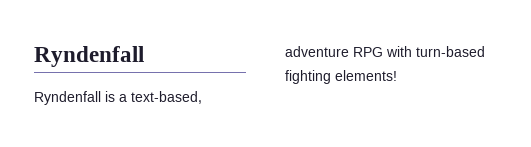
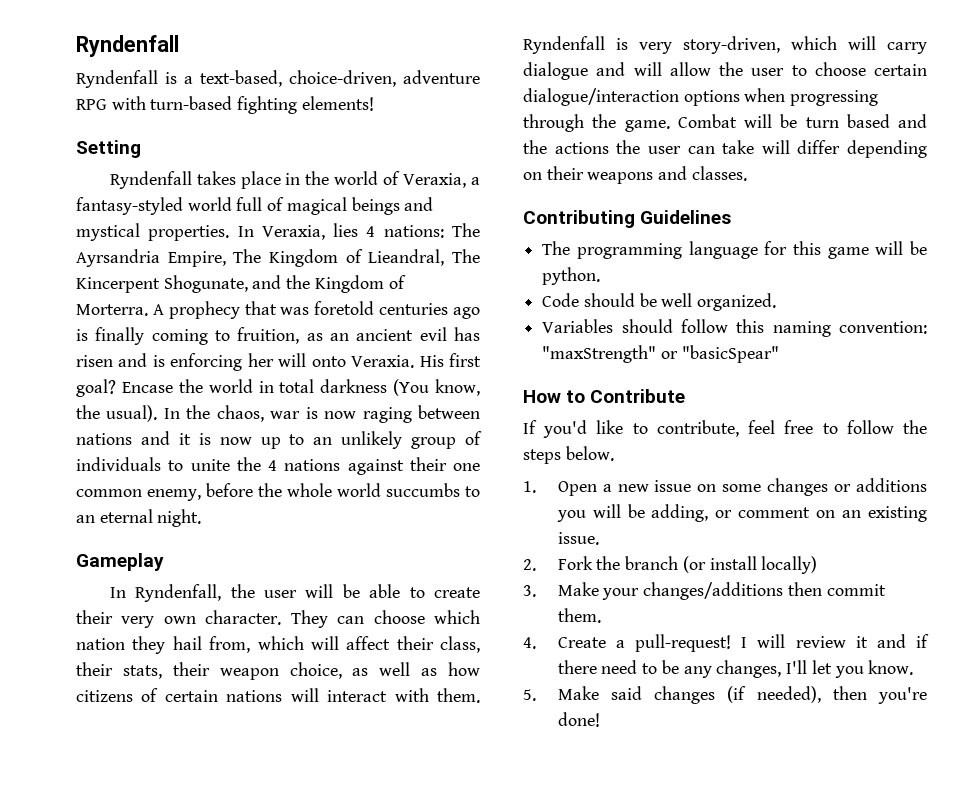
(202, 97) none -> [289,70,396,87] choice-driven,
(397, 75) none -> [76,140,141,158] [109,171,480,189] [76,197,434,215] [76,223,480,241] [76,249,481,267] [76,275,406,293] [76,301,480,319] [76,327,480,345] [76,353,482,371] [76,379,480,397] [76,405,481,423] [76,431,482,449] [76,457,480,475] [76,483,480,501] [76,509,202,527] [76,553,164,571] [109,584,481,602] [76,610,481,628] [76,636,480,654] [76,662,480,680] [76,688,481,703] [523,36,927,54] [523,62,927,80] [523,88,879,106] [523,114,927,132] [523,140,927,158] [523,166,747,184] [523,210,732,228] [542,241,928,259] [542,267,601,285] [542,293,777,311] [542,319,927,337] [542,345,779,363] [523,389,686,403] [523,420,927,438] [523,446,614,464] [523,478,927,496] [556,504,927,522] [557,532,599,545] [523,556,818,574] [523,582,886,600] [557,608,601,623] [523,634,929,652] [557,660,914,678] [523,686,927,704] [557,712,600,727] // Setting // Ryndenfall takes place in the world of Veraxia, a fantasy-styled world full of magical beings and mystical properties. In Veraxia, lies 4 nations: The Ayrsandria Empire, The Kingdom of Lieandral, The Kincerpent Shogunate, and the Kingdom of Morterra. A prophecy that was foretold centuries ago is finally coming to fruition, as an ancient evil has risen and is enforcing her will onto Veraxia. His first goal? Encase the world in total darkness (You know, the usual). In the chaos, war is now raging between nations and it is now up to an unlikely group of individuals to unite the 4 nations against their one common enemy, before the whole world succumbs to an eternal night. // Gameplay // In Ryndenfall, the user will be able to create their very own character. They can choose which nation they hail from, which will affect their class, their stats, their weapon choice, as well as how citizens of certain nations will interact with them. Ryndenfall is very story-driven, which will carry dialogue and will allow the user to choose certain dialogue/interaction options when progressing through the game. Combat will be turn based and the actions the user can take will differ depending on their weapons and classes. // Contributing Guidelines // The programming language for this game will be python. // Code should be well organized. // Variables should follow this naming convention: "maxStrength" or "basicSpear" // How to Contribute // If you'd like to contribute, feel free to follow the steps below. // 1. Open a new issue on some changes or additions you will be adding, or comment on an existing issue. // 2. Fork the branch (or install locally) // 3. Make your changes/additions then commit them. // 4. Create a pull-request! I will review it and if there need to be any changes, I'll let you know. // 5. Make said changes (if needed), then you're done!

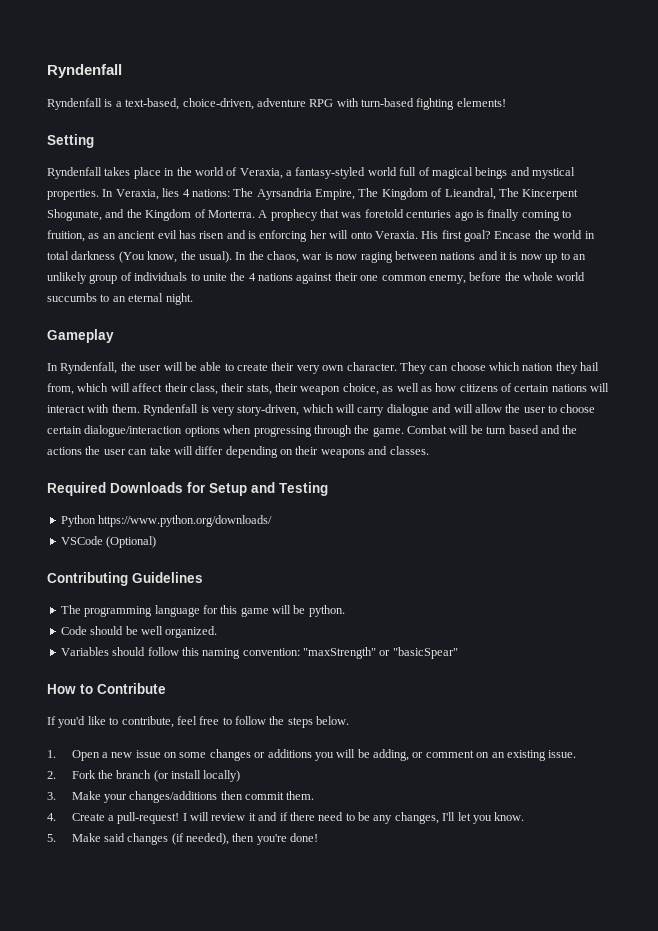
(747, 173) none -> [47,482,328,496] [60,515,273,527] [60,536,157,548] // Required Downloads for Setup and Testing // Python https://www.python.org/downloads/ // VSCode (Optional)

